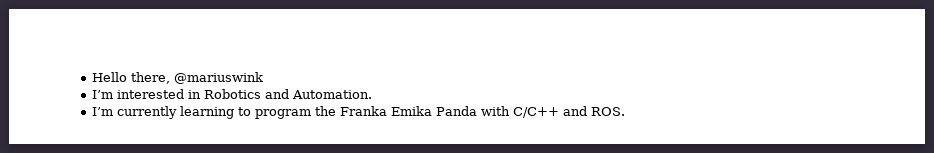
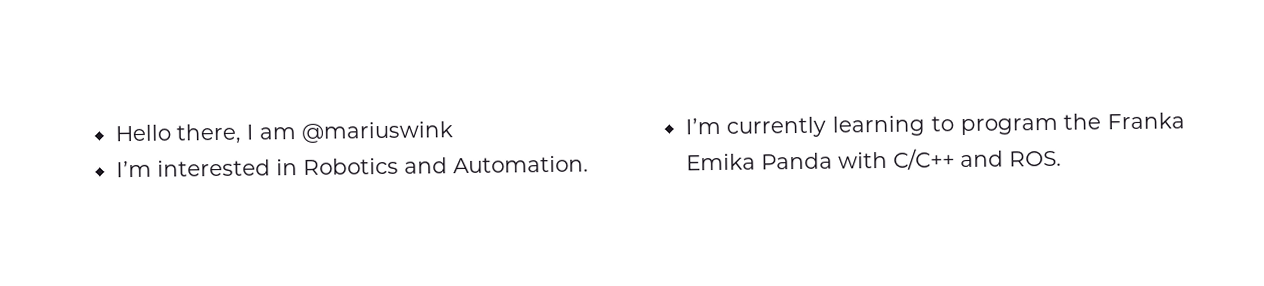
(171, 78) none -> [245,124,296,140] I am

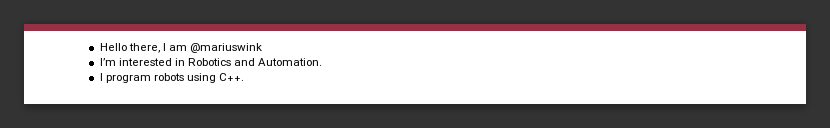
[684,112,1185,138] [685,148,1062,171] I’m currently learning to program the Franka Emika Panda with C/C++ and ROS. -> [99,73,245,83] I program robots using C++.

